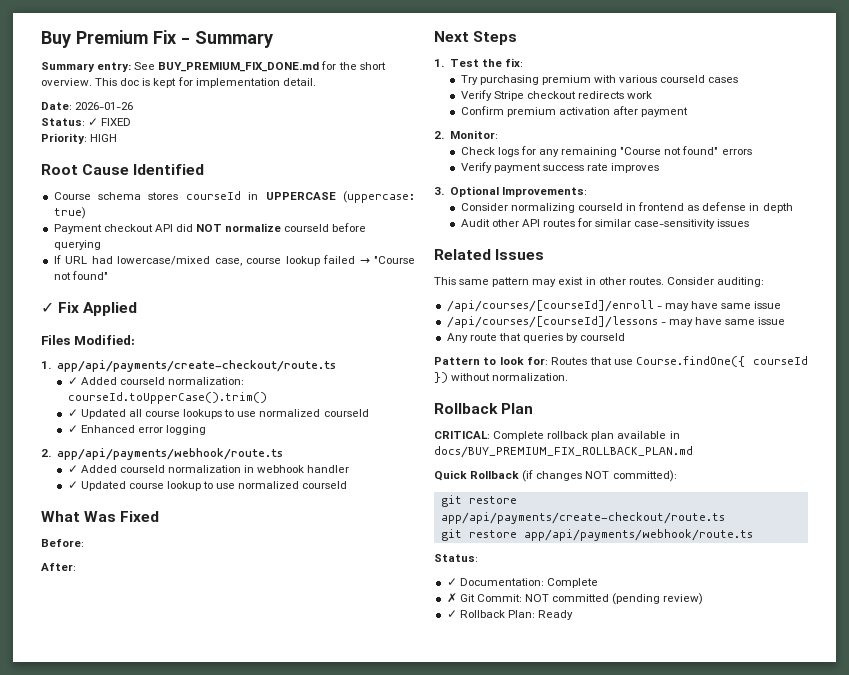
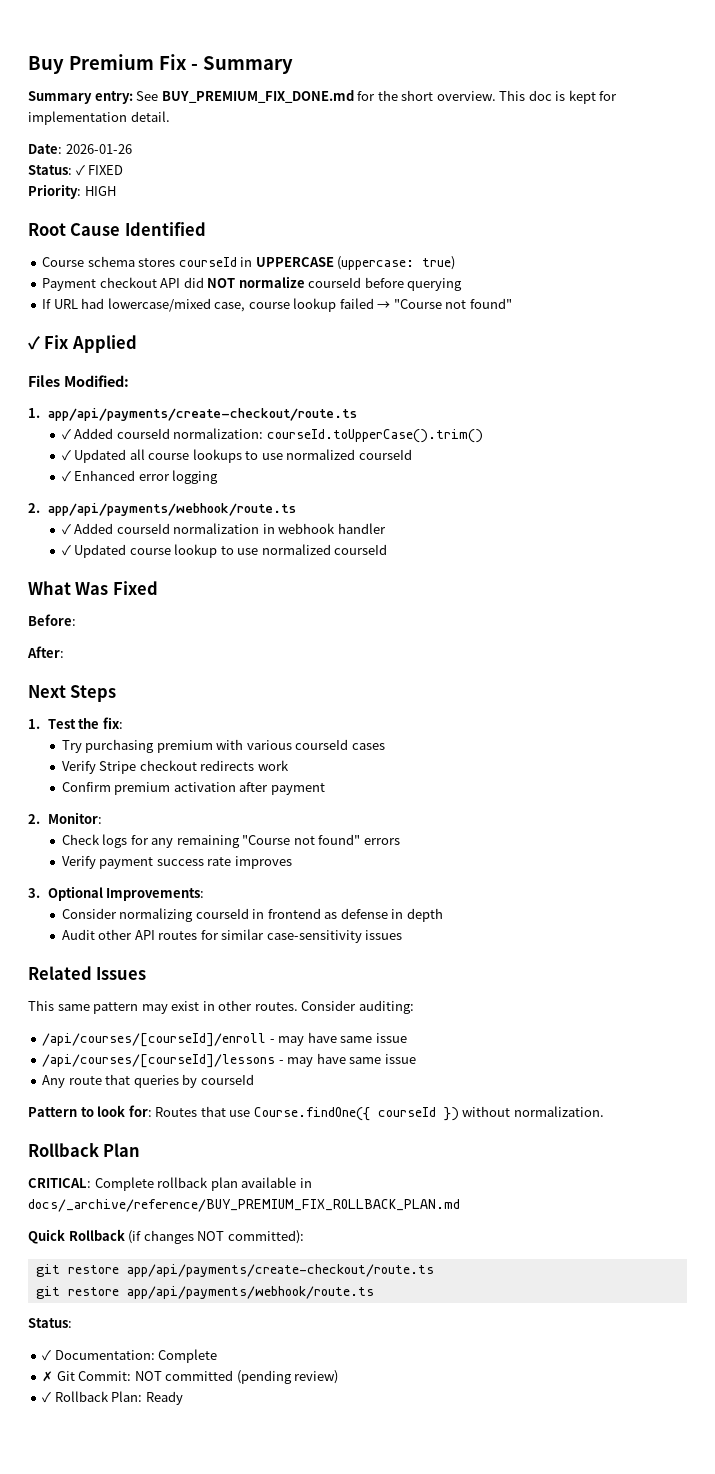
[434,446,693,458] docs/BUY_PREMIUM_FIX_ROLLBACK_PLAN.md -> [28,1199,460,1212] docs/_archive/reference/BUY_PREMIUM_FIX_ROLLBACK_PLAN.md

